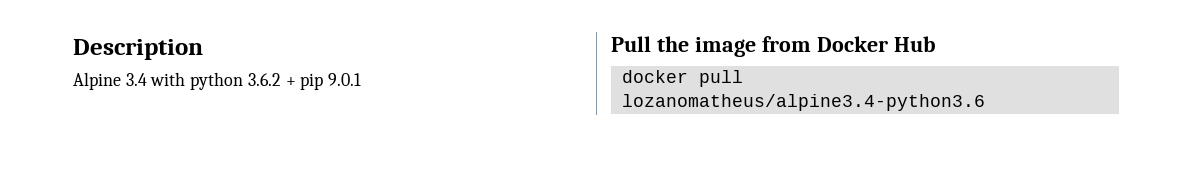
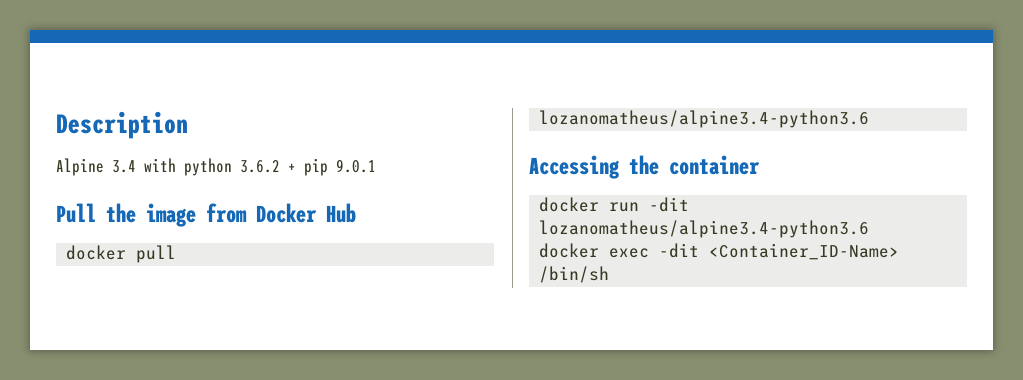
(985, 102) none -> [529,155,760,179] [539,197,690,212] [539,220,870,238] [539,243,900,260] [539,266,610,283] // Accessing the container // docker run -dit lozanomatheus/alpine3.4-python3.6 // docker exec -dit <Container_ID-Name> /bin/sh

